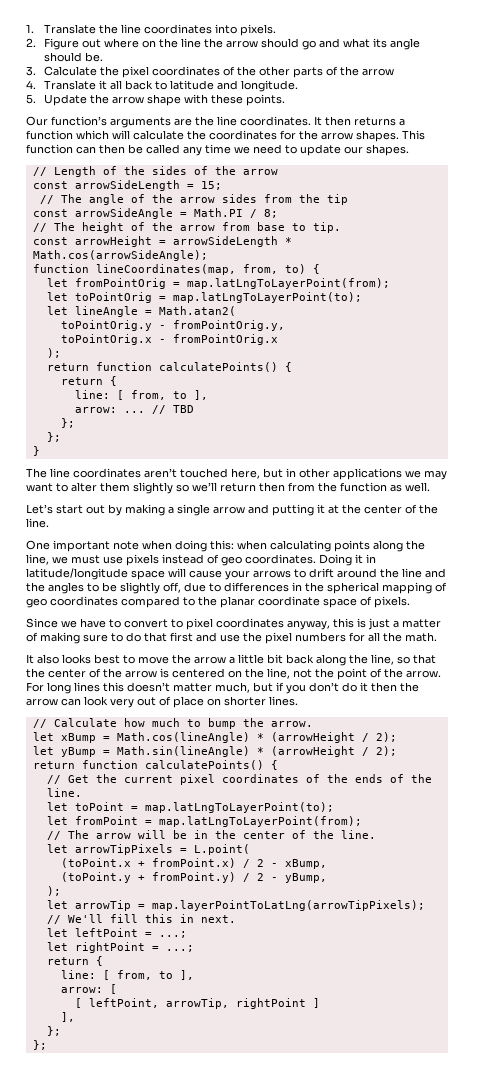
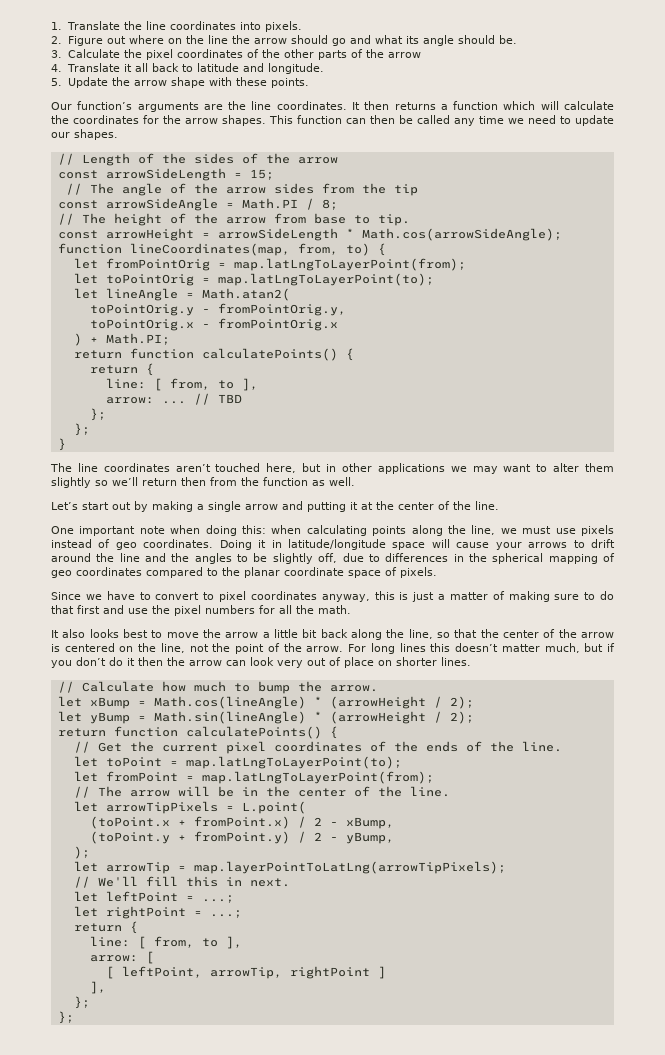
[46,348,61,358] ); -> [73,333,170,346] ) + Math.PI;

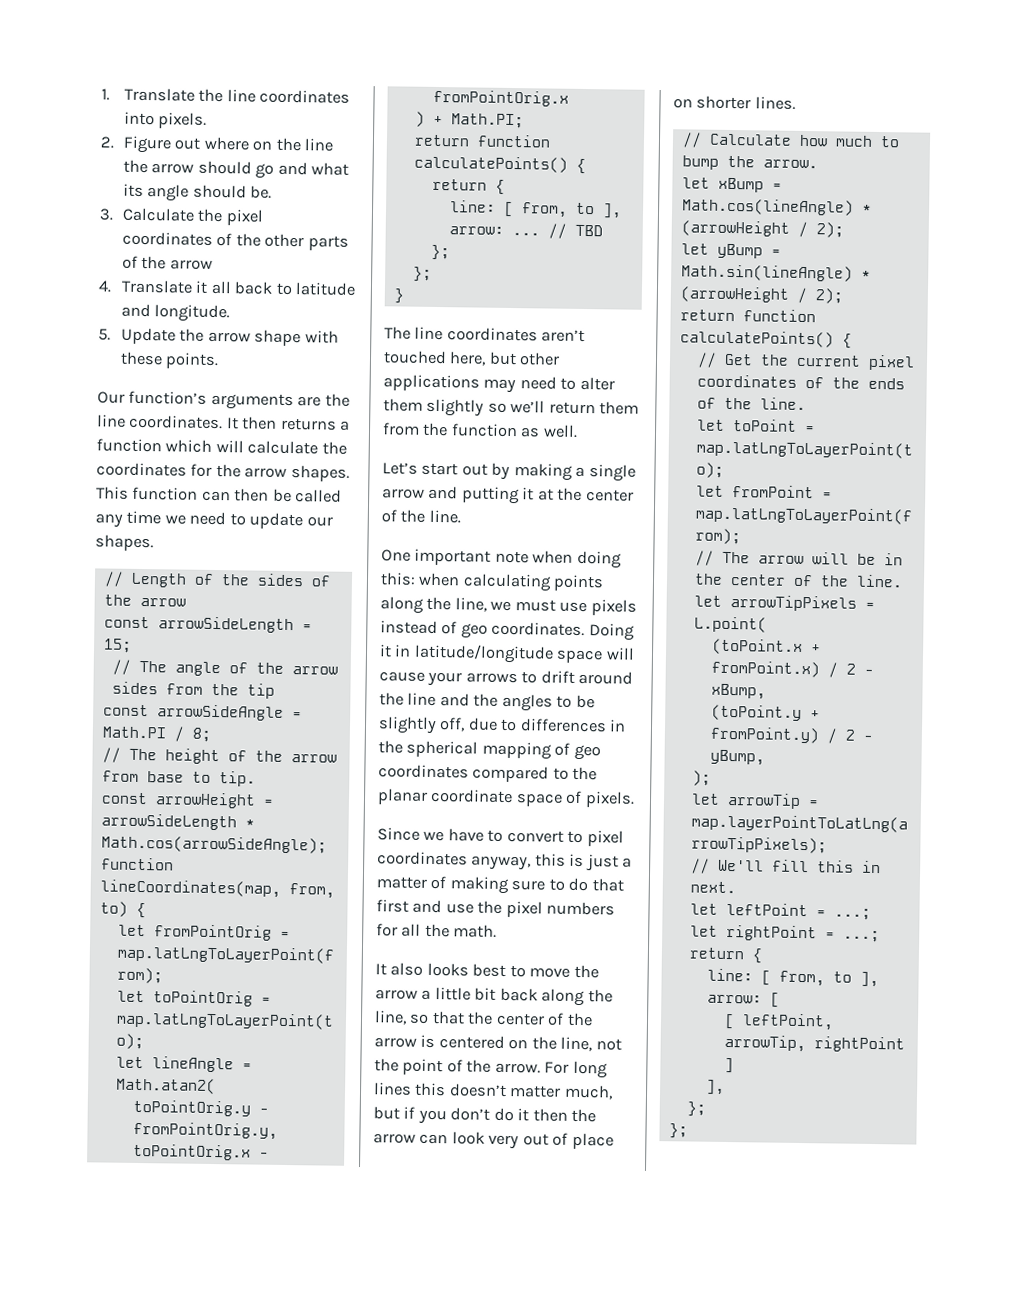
[326,464,337,472] in -> (517, 358) none
[450,464,532,474] we may want -> [483,376,557,394] may need
[181,477,206,486] then -> [599,401,640,415] them

